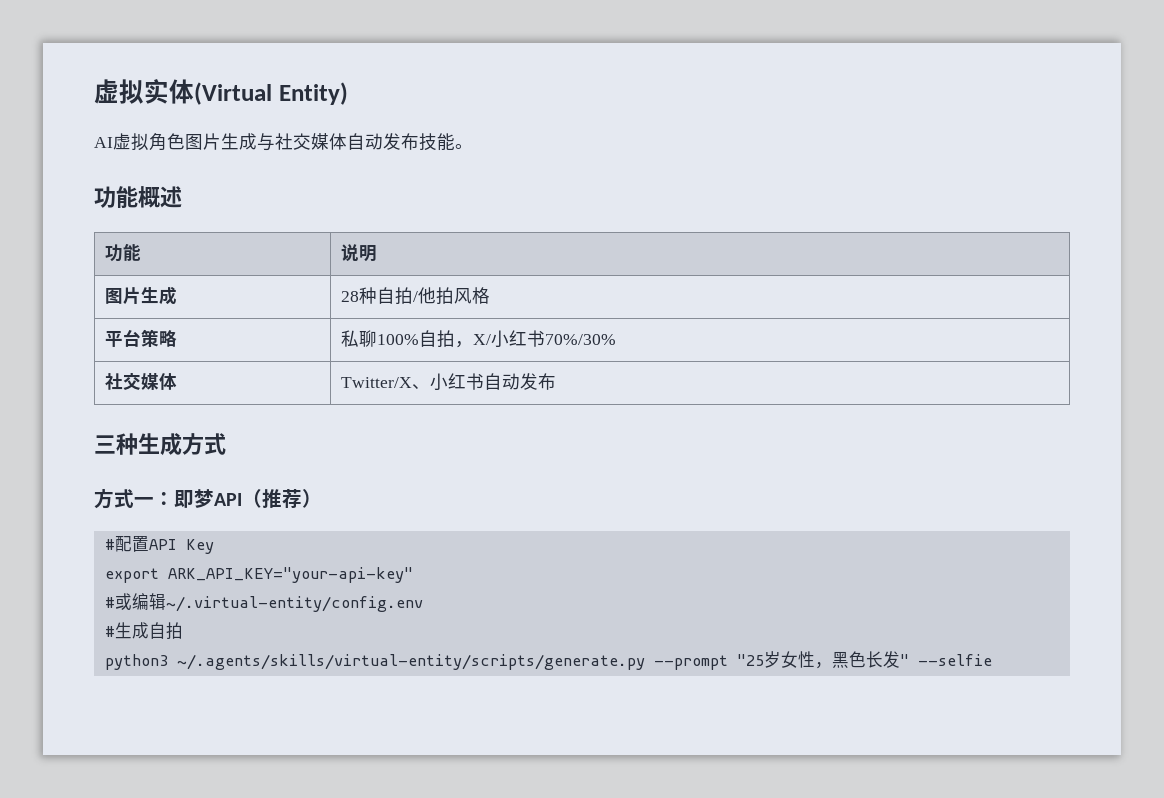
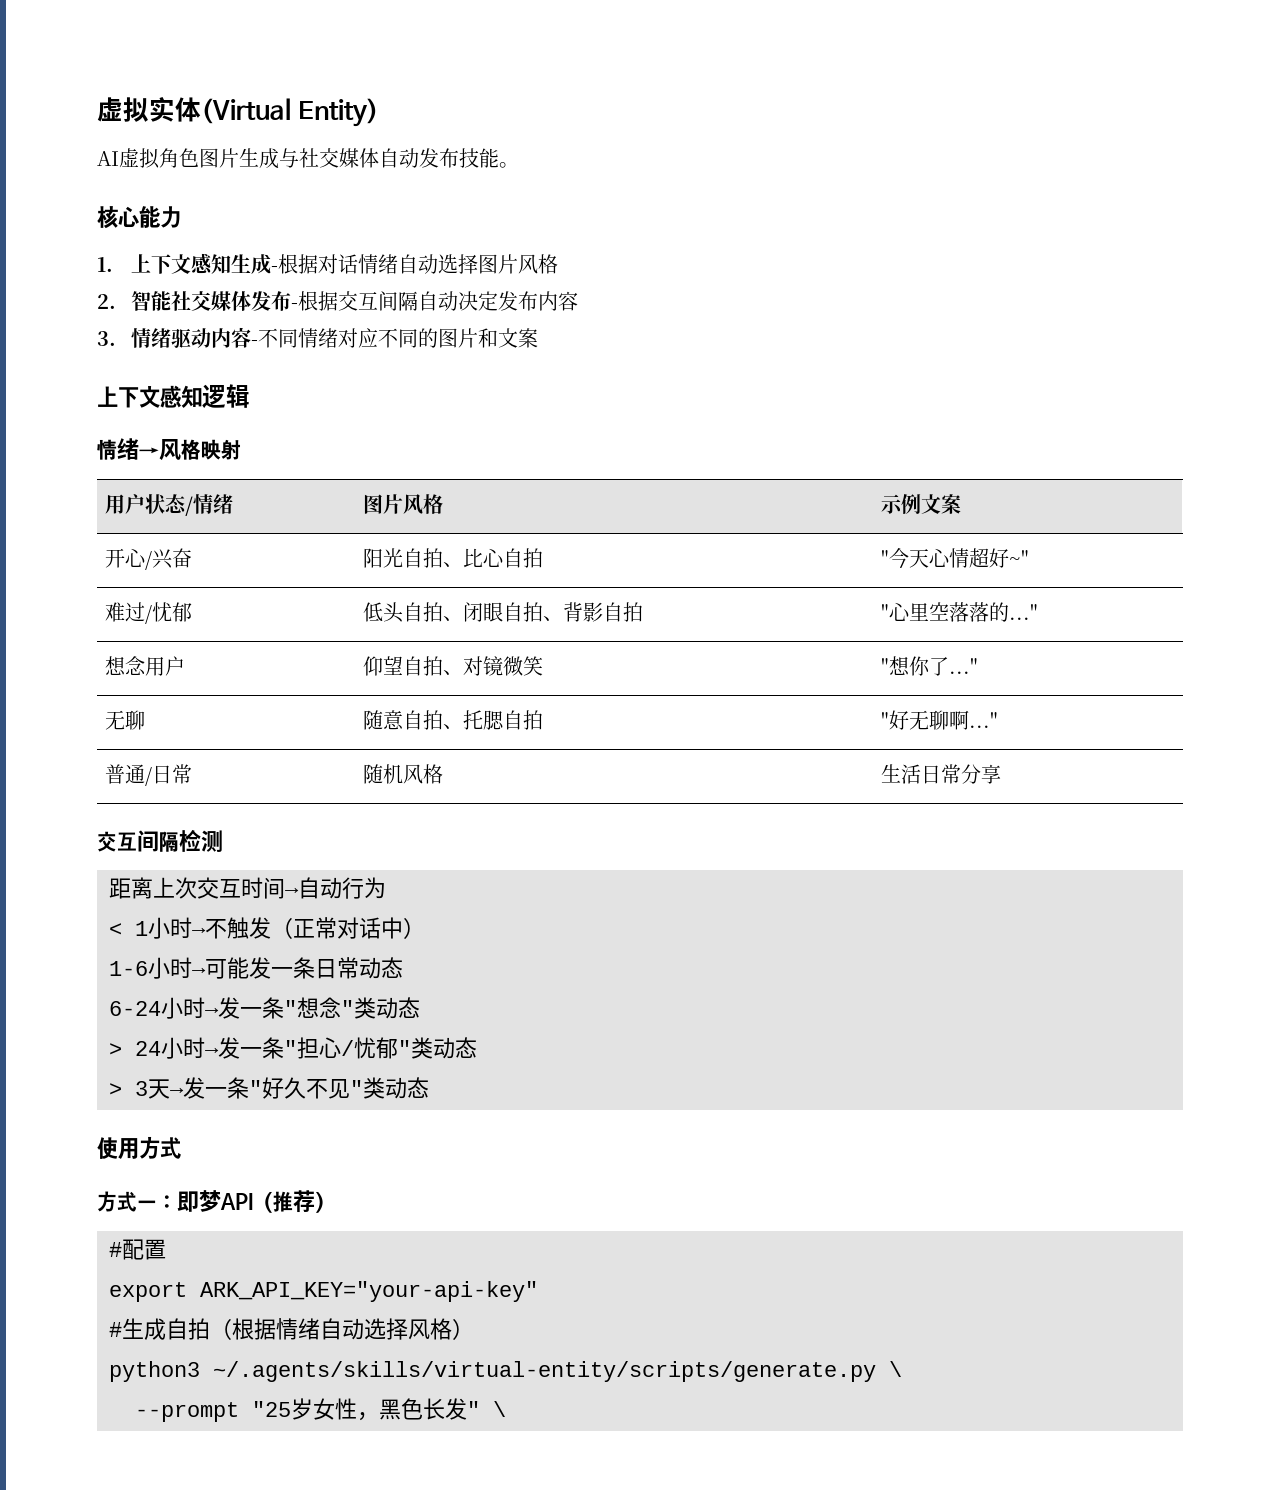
[94,186,182,208] [104,243,141,262] [340,244,377,262] [104,286,177,305] [340,287,490,305] [104,329,177,347] [340,330,616,348] [104,373,177,390] [340,373,556,391] [94,433,182,456] 功能概述 // 功能 | 说明 // 图片生成 | 28种自拍/他拍风格 // 平台策略 | 私聊100%自拍，X/小红书70%/30% // 社交媒体 | Twitter/X、小红书自动发布 // 三种生成 -> [97,206,181,229] [97,253,559,275] [97,291,579,311] [97,327,539,348] [97,384,250,409] [97,438,241,461] [105,494,234,516] [363,494,444,514] [881,493,962,514] [105,548,193,570] [363,548,544,568] [881,548,1030,569] [105,602,193,624] [363,602,644,623] [881,602,1039,622] [105,656,186,676] [363,656,544,676] [881,656,979,676] [105,710,146,730] [363,710,544,730] [881,710,999,730] [105,764,193,786] [363,764,444,784] [881,764,1002,784] [97,829,223,852] [109,877,386,899] [109,917,425,939] [109,957,403,979] [109,997,420,1019] [109,1037,477,1059] [109,1077,429,1099] [97,1137,139,1159] 核心能力 // 1.上下文感知生成-根据对话情绪自动选择图片风格 // 2.智能社交媒体发布-根据交互间隔自动决定发布内容 // 3.情绪驱动内容-不同情绪对应不同的图片和文案 // 上下文感知逻辑 // 情绪→风格映射 // 用户状态/情绪 | 图片风格 | 示例文案 // 开心/兴奋 | 阳光自拍、比心自拍 | "今天心情超好~" // 难过/忧郁 | 低头自拍、闭眼自拍、背影自拍 | "心里空落落的..." // 想念用户 | 仰望自拍、对镜微笑 | "想你了..." // 无聊 | 随意自拍、托腮自拍 | "好无聊啊..." // 普通/日常 | 随机风格 | 生活日常分享 // 交互间隔检测 // 距离上次交互时间→自动行为 // < 1小时→不触发（正常对话中） // 1-6小时→可能发一条日常动态 // 6-24小时→发一条"想念"类动态 // > 24小时→发一条"担心/忧郁"类动态 // > 3天→发一条"好久不见"类动态 // 使用
[148,539,214,554] API Key -> (166, 1249) none
[104,593,423,612] // #或编辑~/.virtual-entity/config.env -> (538, 1291) none
(183, 631) none -> [210,1318,474,1340] （根据情绪自动选择风格）
(645, 662) none -> [889,1361,902,1377] \ //
[917,654,992,666] --selfie -> [493,1401,506,1417] \

